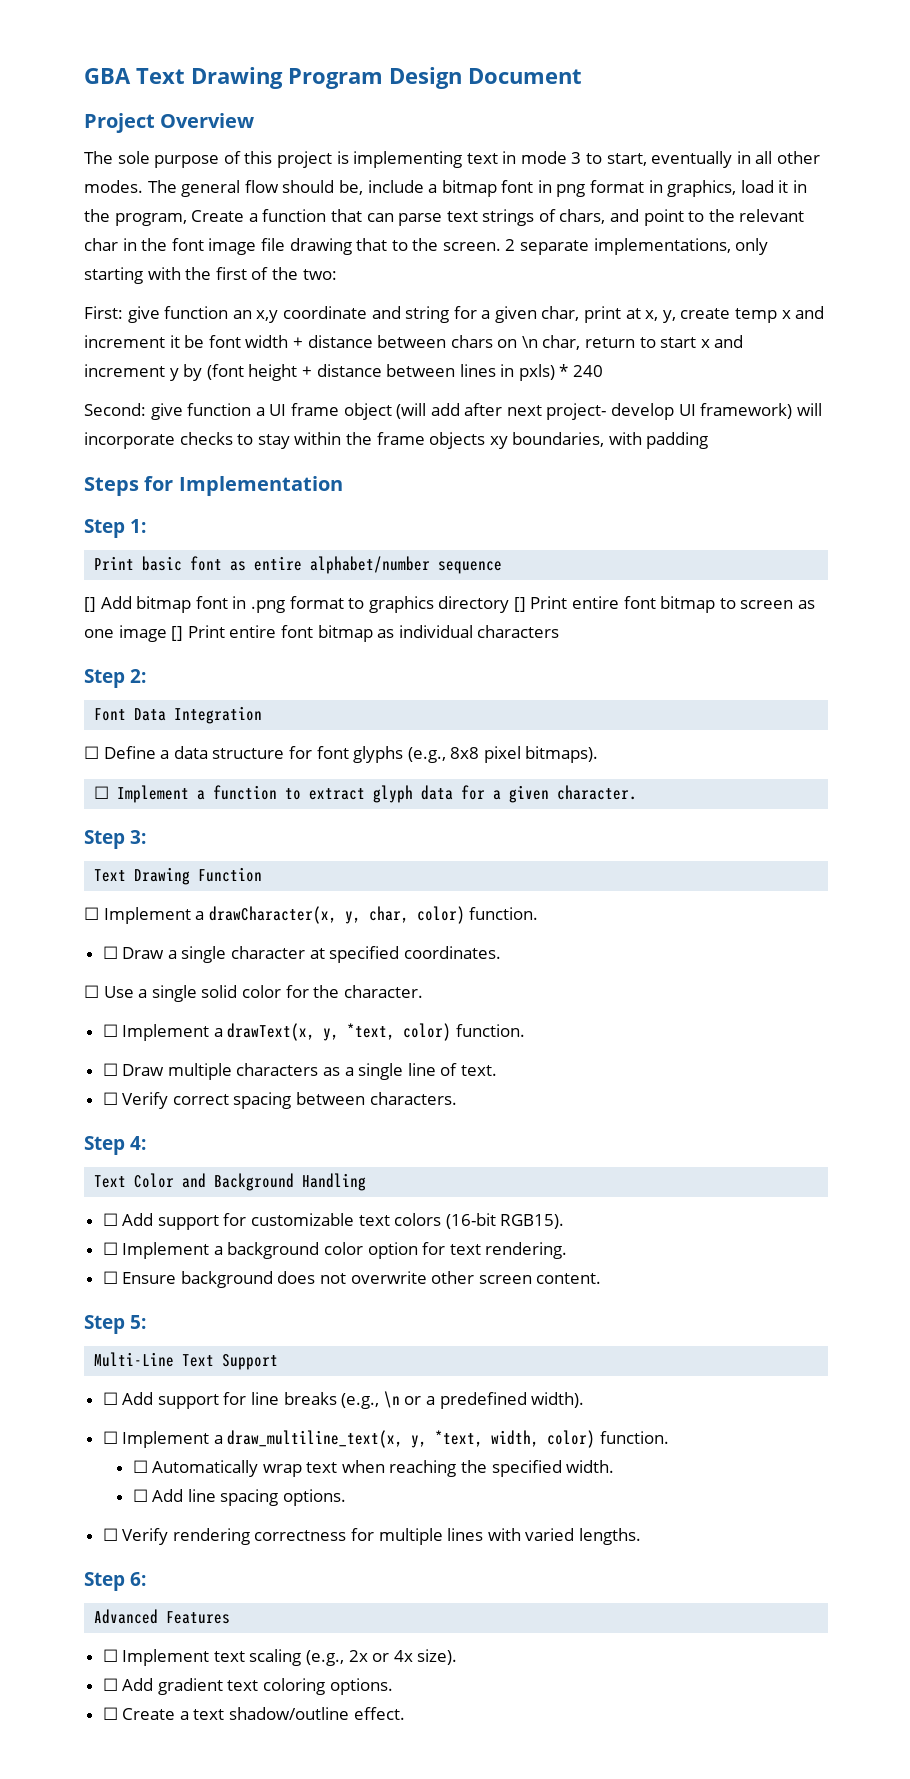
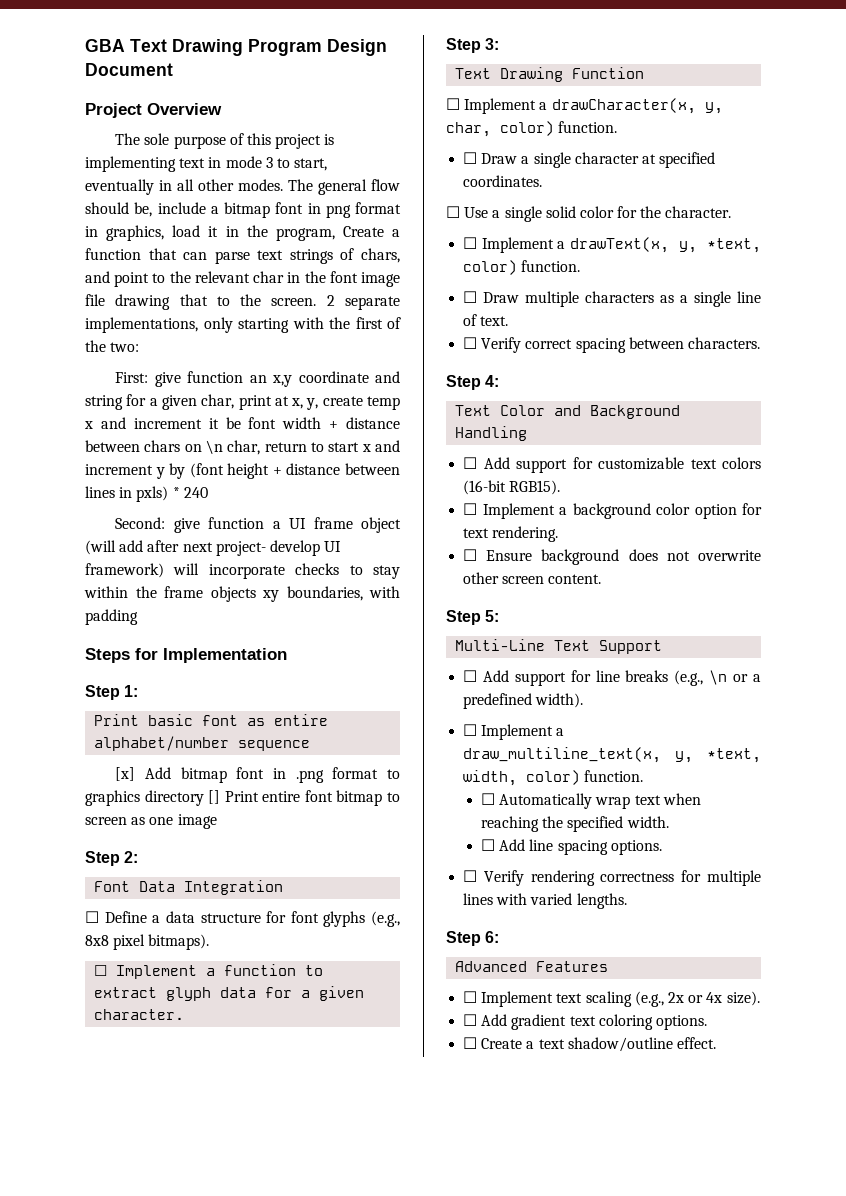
[84,597,96,612] [] -> [115,767,136,781] [x]
[171,625,560,642] [] Print entire font bitmap as individual characters -> (217, 821) none

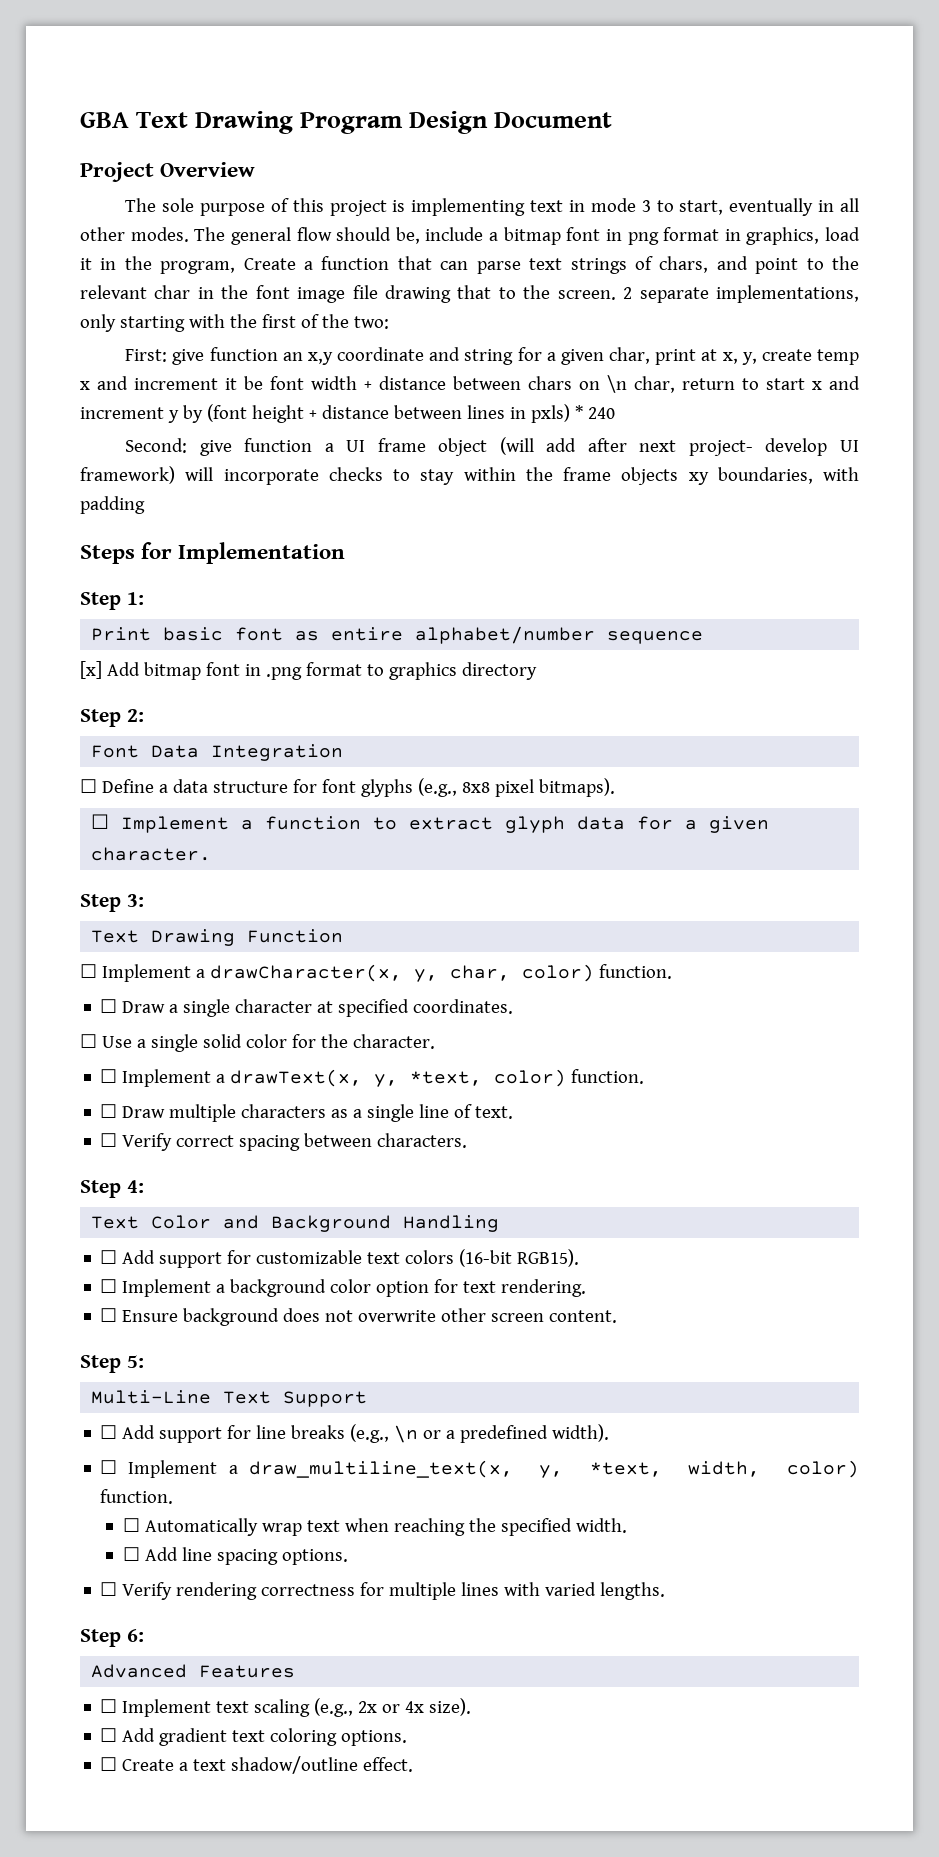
[208,790,400,806] [85,814,217,829] [] Print entire font bitmap to screen as one image -> (537, 671) none

